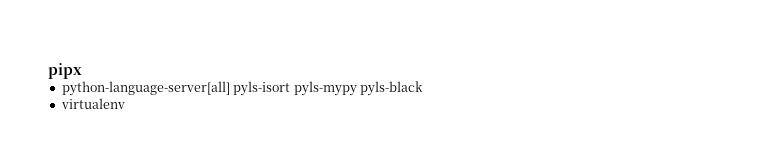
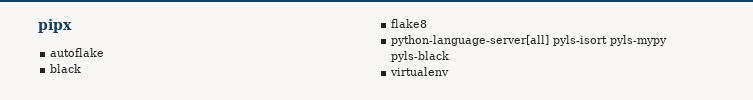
(82, 71) none -> [50,48,105,57] [50,64,82,73] [391,19,428,28] // autoflake // black // flake8

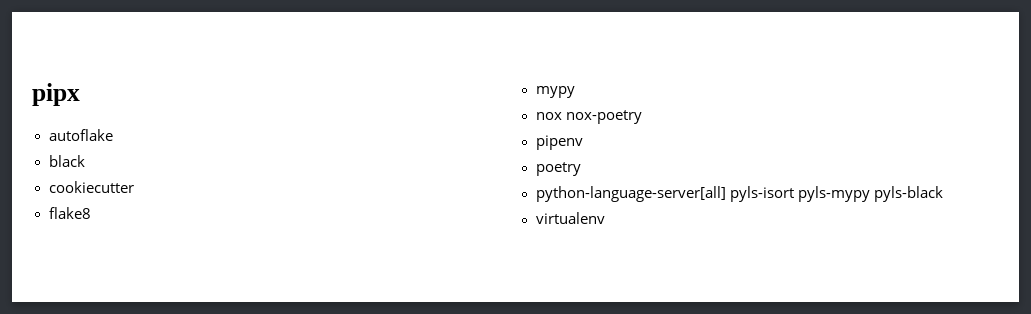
(82, 68) none -> [48,181,134,193] // cookiecutter
(428, 23) none -> [535,86,575,98] [535,110,642,124] [535,135,583,150] [535,162,581,176] // mypy // nox nox-poetry // pipenv // poetry

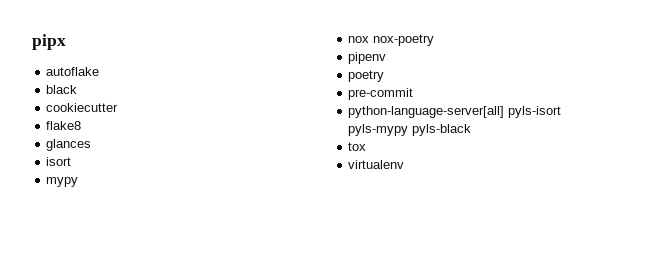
(91, 213) none -> [46,139,92,151] [46,157,72,166] // glances // isort
(581, 169) none -> [348,88,414,100] // pre-commit
(943, 194) none -> [348,142,367,151] // tox

